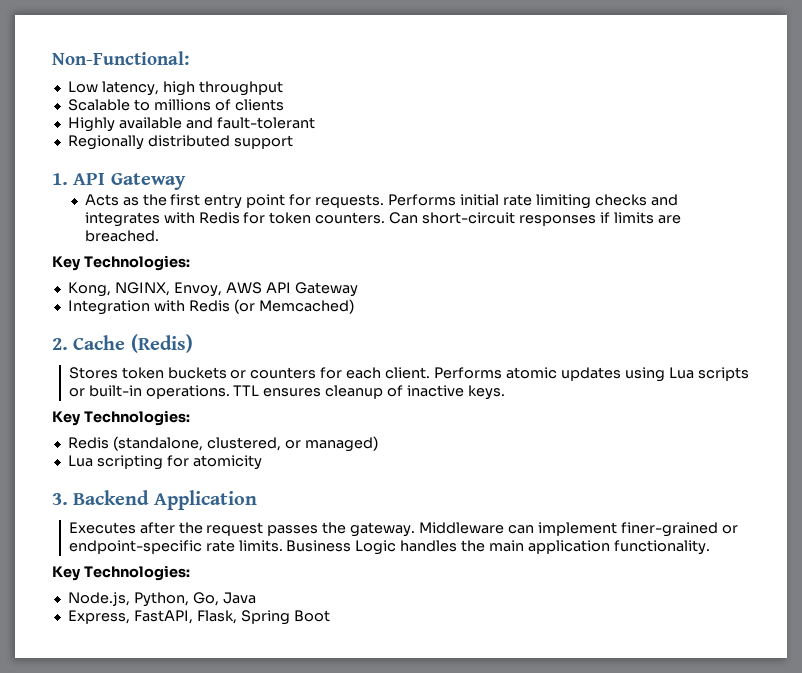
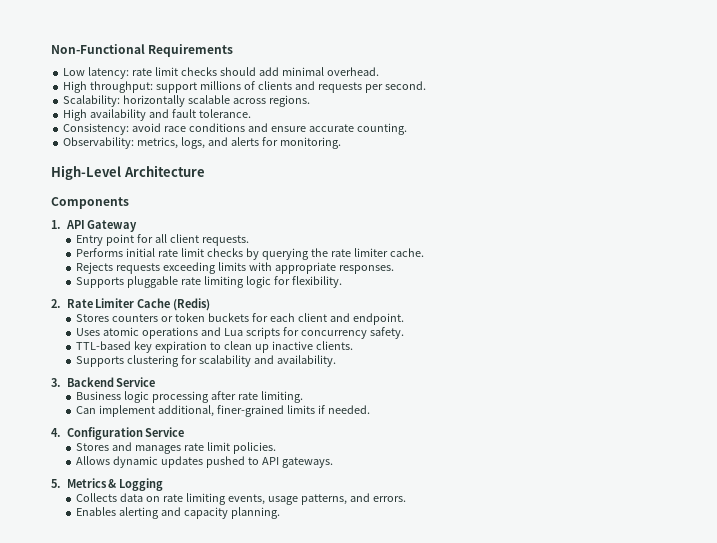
[52,51,189,65] Non-Functional: -> [51,44,234,57] Non-Functional Requirements
[101,81,283,96] [67,99,284,111] [67,117,315,132] [67,135,293,150] [52,173,186,190] [84,194,312,209] latency, high throughput // Scalable to millions of clients // Highly available and fault-tolerant // Regionally distributed support // 1. API Gateway // Acts as the first entry point for -> [88,67,379,79] [63,81,426,93] [63,95,310,107] [63,109,251,121] [63,123,407,135] [63,137,341,149] [51,165,205,180] [51,197,129,209] [51,220,138,232] [76,234,199,246] latency: rate limit checks should add minimal overhead. // High throughput: support millions of clients and requests per second. // Scalability: horizontally scalable across regions. // High availability and fault tolerance. // Consistency: avoid race conditions and ensure accurate counting. // Observability: metrics, logs, and alerts for monitoring. // High-Level Architecture // Components // 1. API Gateway // Entry point for all client
(385, 201) none -> (249, 240) //
[535,194,678,209] [84,212,681,227] [84,230,159,242] [52,255,190,271] [67,282,358,297] [67,299,354,315] [52,334,193,353] [68,367,749,382] [68,385,506,400] [52,410,190,426] [67,436,378,452] [67,455,262,470] [52,490,257,510] [68,522,738,537] [68,540,710,555] [52,565,190,581] [67,592,256,607] [67,610,330,625] limiting checks and integrates with Redis for token counters. Can short-circuit responses if limits are breached. // Key Technologies: // Kong, NGINX, Envoy, AWS API Gateway // Integration with Redis (or Memcached) // 2. Cache (Redis) // Stores token buckets or counters for each client. Performs atomic updates using Lua scripts or built-in operations. TTL ensures cleanup of inactive keys. // Key Technologies: // Redis (standalone, clustered, or managed) // Lua scripting for atomicity // 3. Backend Application // Executes after the request passes the gateway. Middleware can implement finer-grained or endpoint-specific rate limits. Business Logic handles the main application functionality. // Key Technologies: // Node.js, Python, Go, Java // Express, FastAPI, Flask, Spring Boot -> [180,248,424,260] [76,262,394,274] [76,276,342,288] [51,298,211,311] [76,313,404,325] [76,327,404,339] [76,341,353,353] [76,355,336,367] [51,377,156,387] [76,391,303,403] [76,405,370,417] [51,427,185,440] [76,442,276,454] [76,456,333,468] [51,478,164,491] [76,493,406,505] [76,507,280,519] limit checks by querying the rate limiter cache. // Rejects requests exceeding limits with appropriate responses. // Supports pluggable rate limiting logic for flexibility. // 2. Rate Limiter Cache (Redis) // Stores counters or token buckets for each client and endpoint. // Uses atomic operations and Lua scripts for concurrency safety. // TTL-based key expiration to clean up inactive clients. // Supports clustering for scalability and availability. // 3. Backend Service // Business logic processing after rate limiting. // Can implement additional, finer-grained limits if needed. // 4. Configuration Service // Stores and manages rate limit policies. // Allows dynamic updates pushed to API gateways. // 5. Metrics & Logging // Collects data on rate limiting events, usage patterns, and errors. // Enables alerting and capacity planning.

